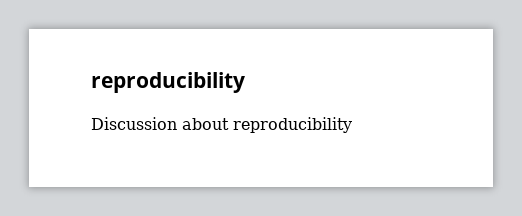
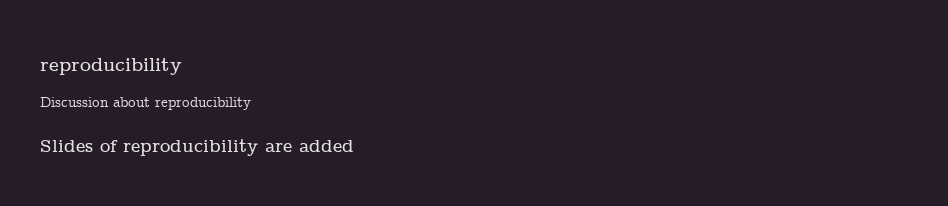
(352, 125) none -> [40,139,354,156] // Slides of reproducibility are added

